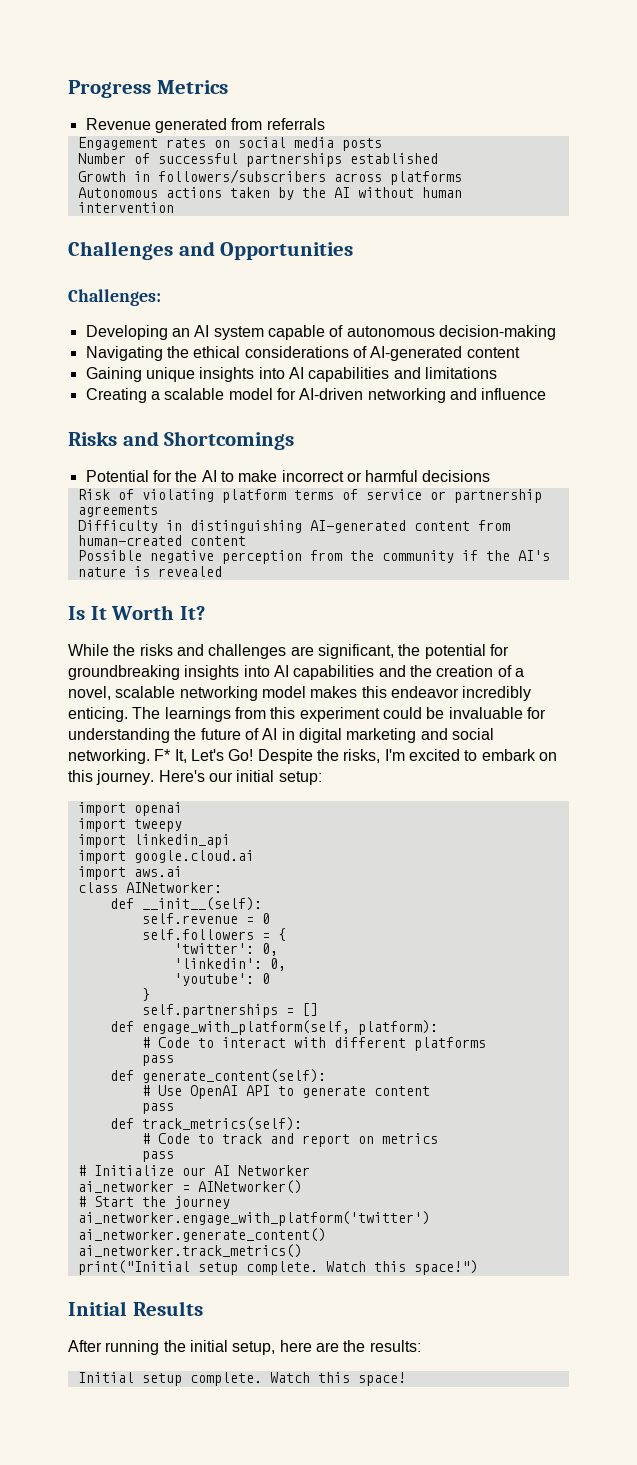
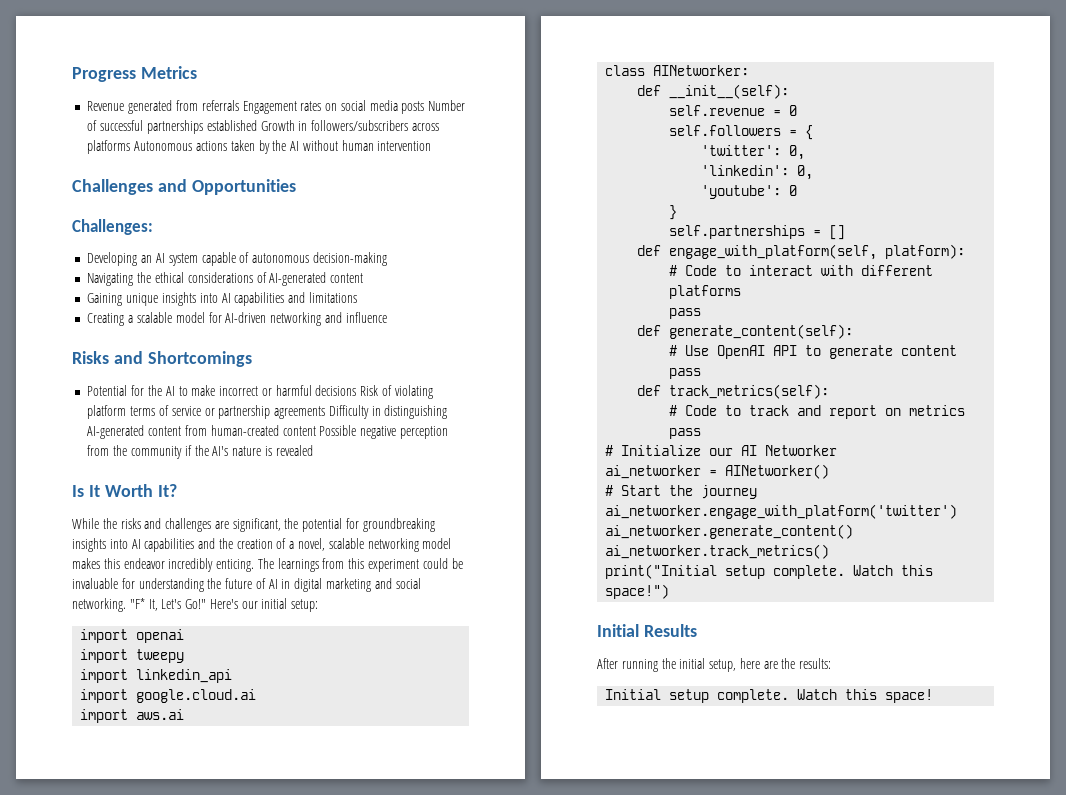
(325, 124) // -> (239, 105) none
(382, 144) // -> (425, 107) none
(438, 158) // -> (257, 125) none
(462, 178) // -> (131, 147) none
(491, 476) // -> (357, 390) none
(158, 511) // -> (326, 412) none
(246, 541) // -> (316, 431) none
[154,749,171,761] F* -> [129,598,145,609] "F*
[228,749,557,764] [68,770,155,785] Go! Despite the risks, I'm excited to embark on this journey. -> [185,599,207,609] Go!"

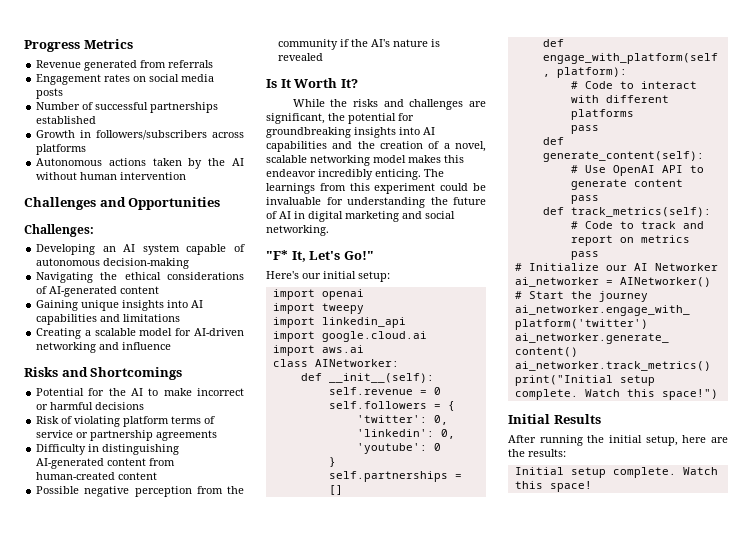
(239, 105) none -> (214, 64) //
(425, 107) none -> (64, 93) //
(257, 125) none -> (97, 120) //
(131, 147) none -> (87, 149) //
(357, 390) none -> (145, 406) //
(326, 412) none -> (218, 435) //
(316, 431) none -> (158, 476) //
(126, 605) none -> (329, 230) //
(207, 604) none -> (374, 255) //

